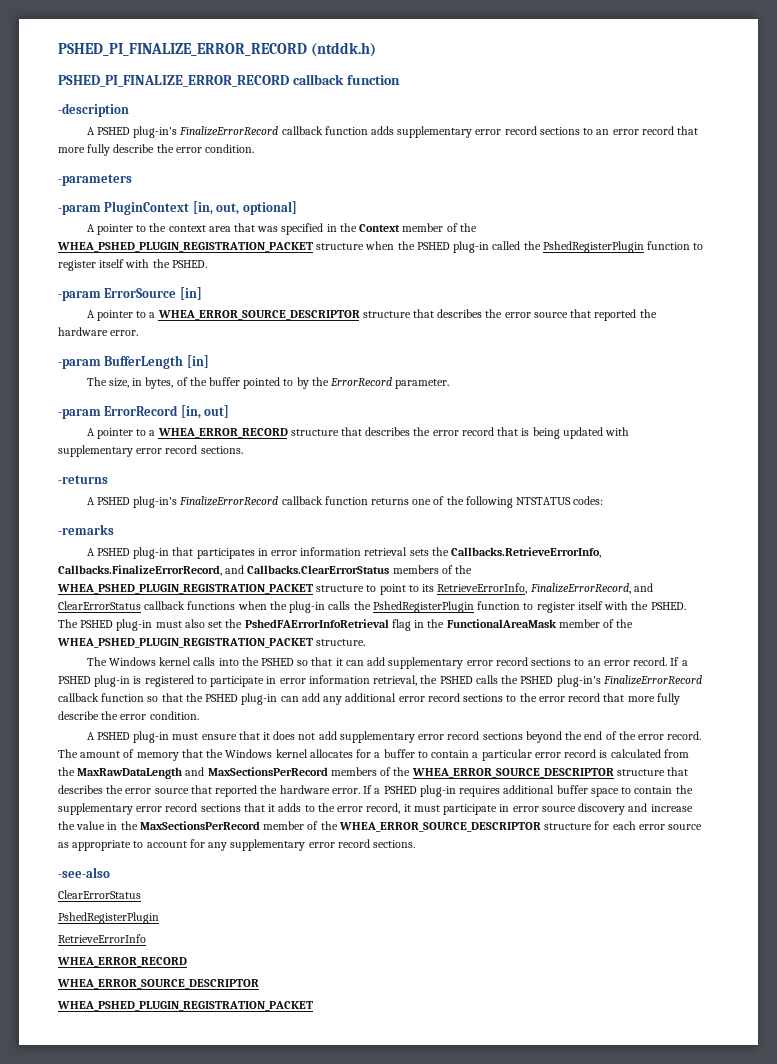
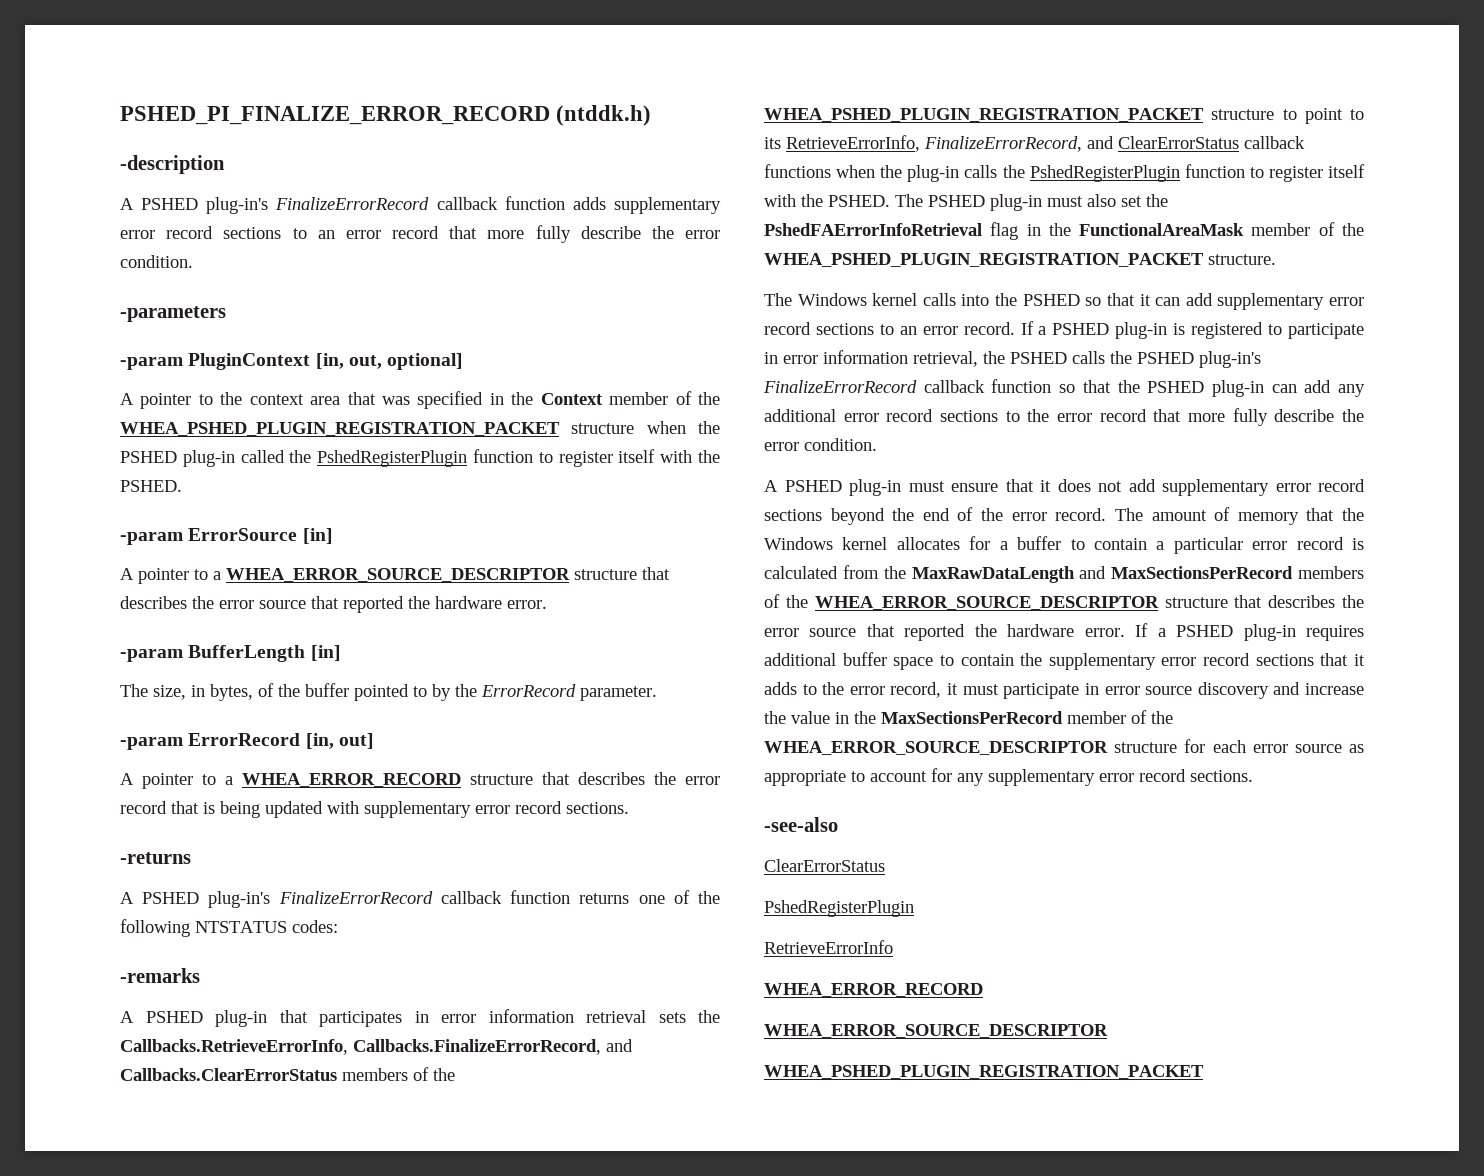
[58,74,400,87] // PSHED_PI_FINALIZE_ERROR_RECORD callback function -> (652, 115) none

